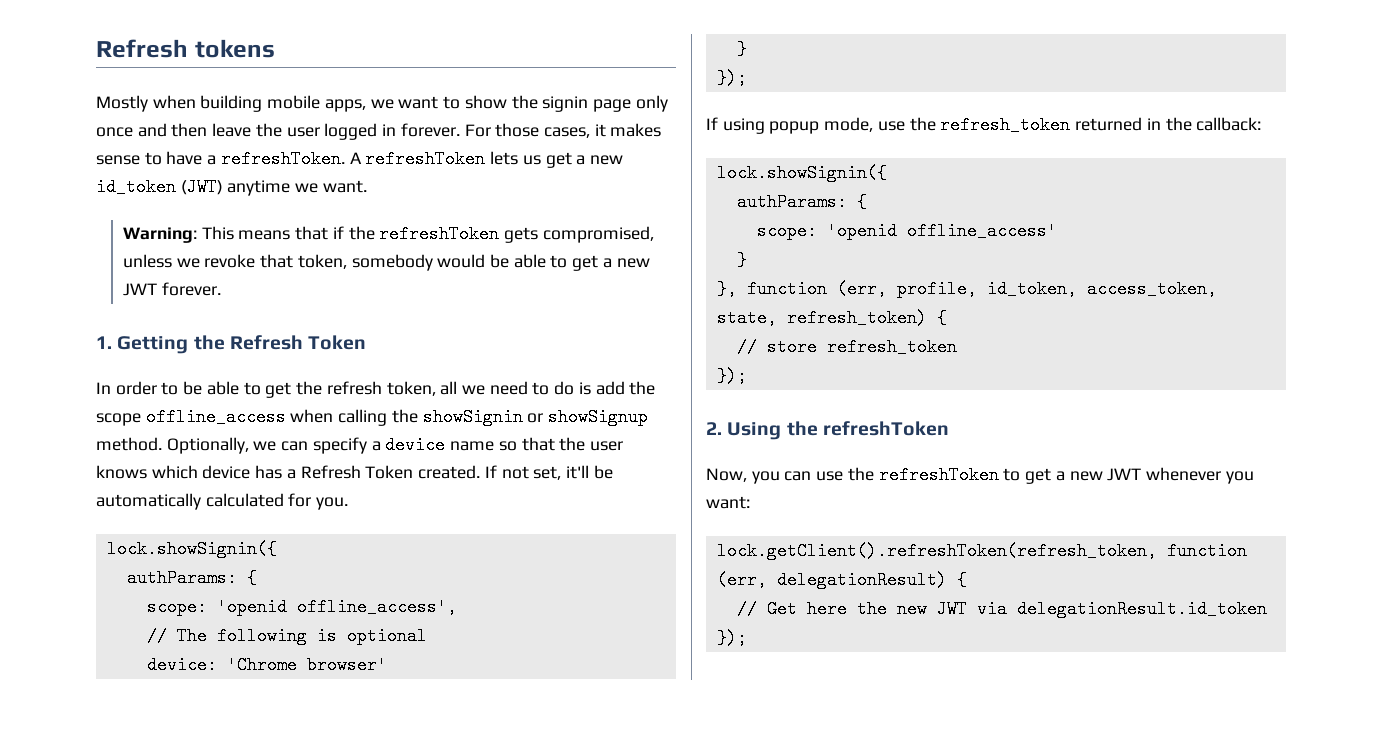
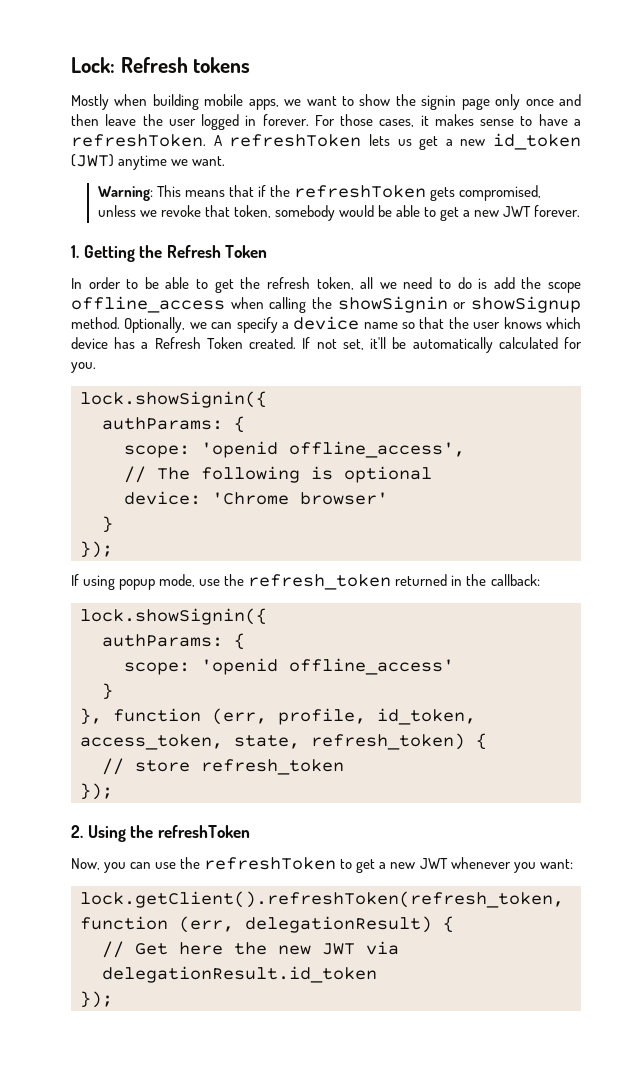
(96, 48) none -> [71,57,115,73] Lock:

